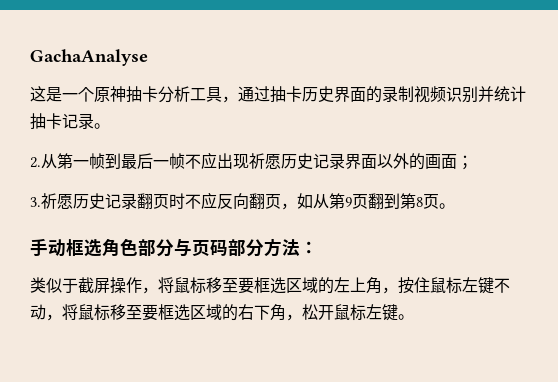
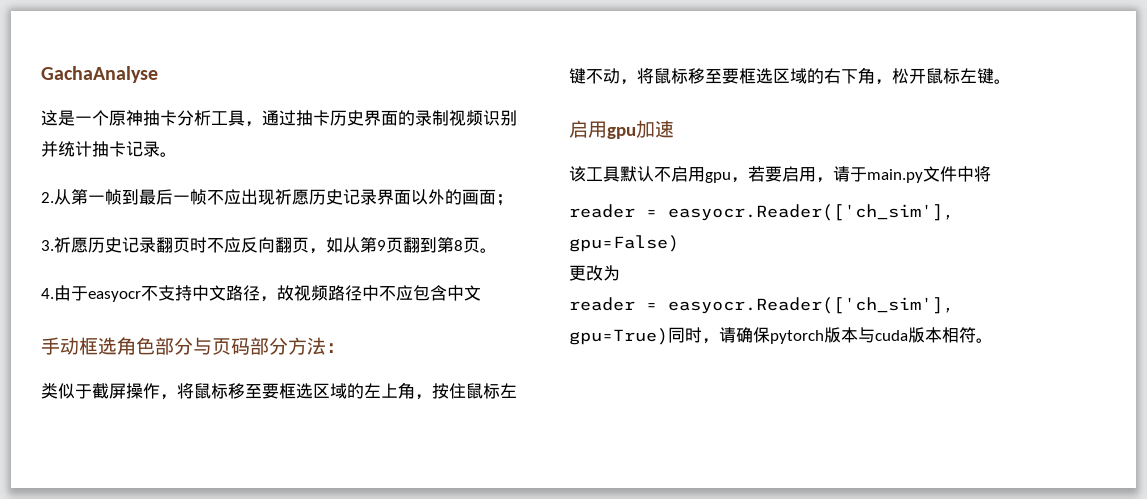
(455, 206) none -> [41,285,481,302] // 4.由于easyocr不支持中文路径，故视频路径中不应包含中文
(414, 317) none -> [569,120,674,139] [569,166,991,183] [569,204,954,221] [569,235,679,252] [569,265,620,281] [569,297,954,314] [569,327,993,345] // 启用gpu加速 // 该工具默认不启用gpu，若要启用，请于main.py文件中将 // reader = easyocr.Reader(['ch_sim'], gpu=False) // 更改为 // reader = easyocr.Reader(['ch_sim'], gpu=True)同时，请确保pytorch版本与cuda版本相符。

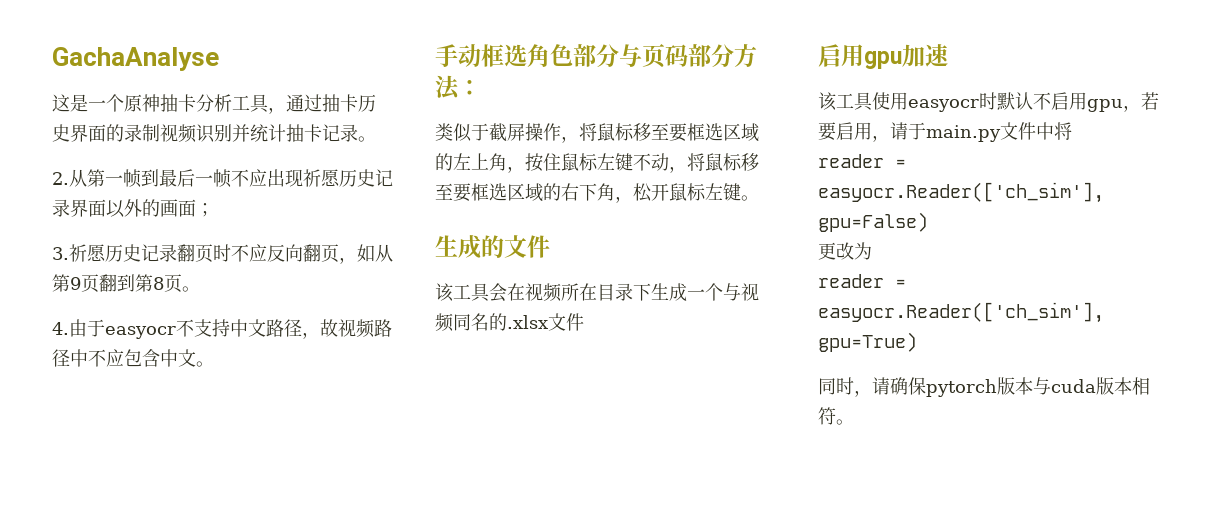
(481, 293) none -> [196,361,214,367] 。
(1011, 81) none -> [435,235,550,259] [435,283,759,302] [435,313,584,332] // 生成的文件 // 该工具会在视频所在目录下生成一个与视频同名的.xlsx文件
(620, 174) none -> [872,92,997,112] 使用easyocr时
(668, 336) none -> (917, 342) //

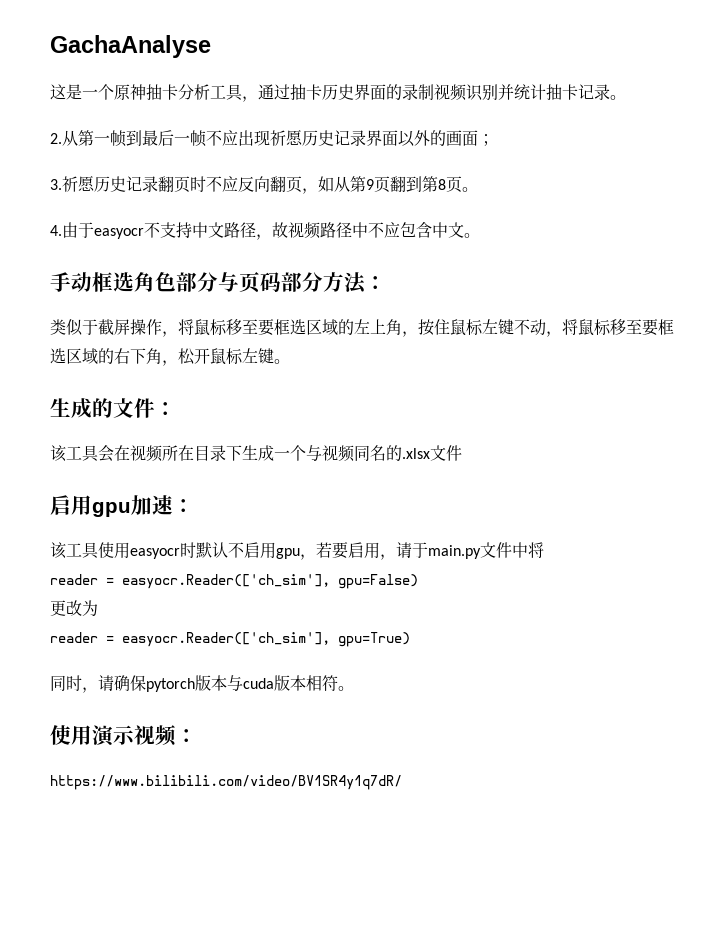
(550, 246) none -> [155,402,176,416] ：
(949, 55) none -> [173,499,194,513] ：
(854, 422) none -> [50,725,197,747] [50,775,402,790] // 使用演示视频： // https://www.bilibili.com/video/BV1SR4y1q7dR/

